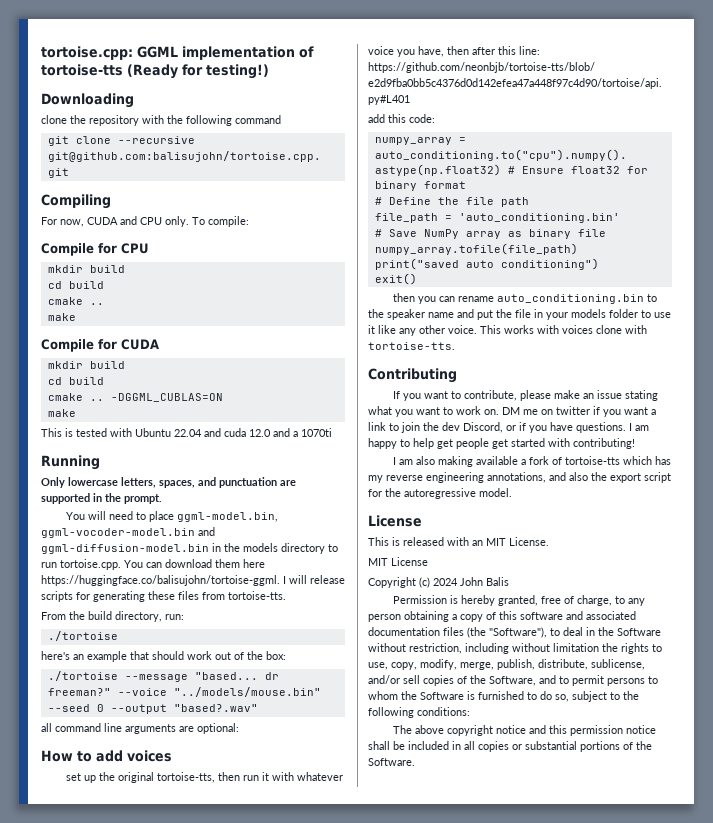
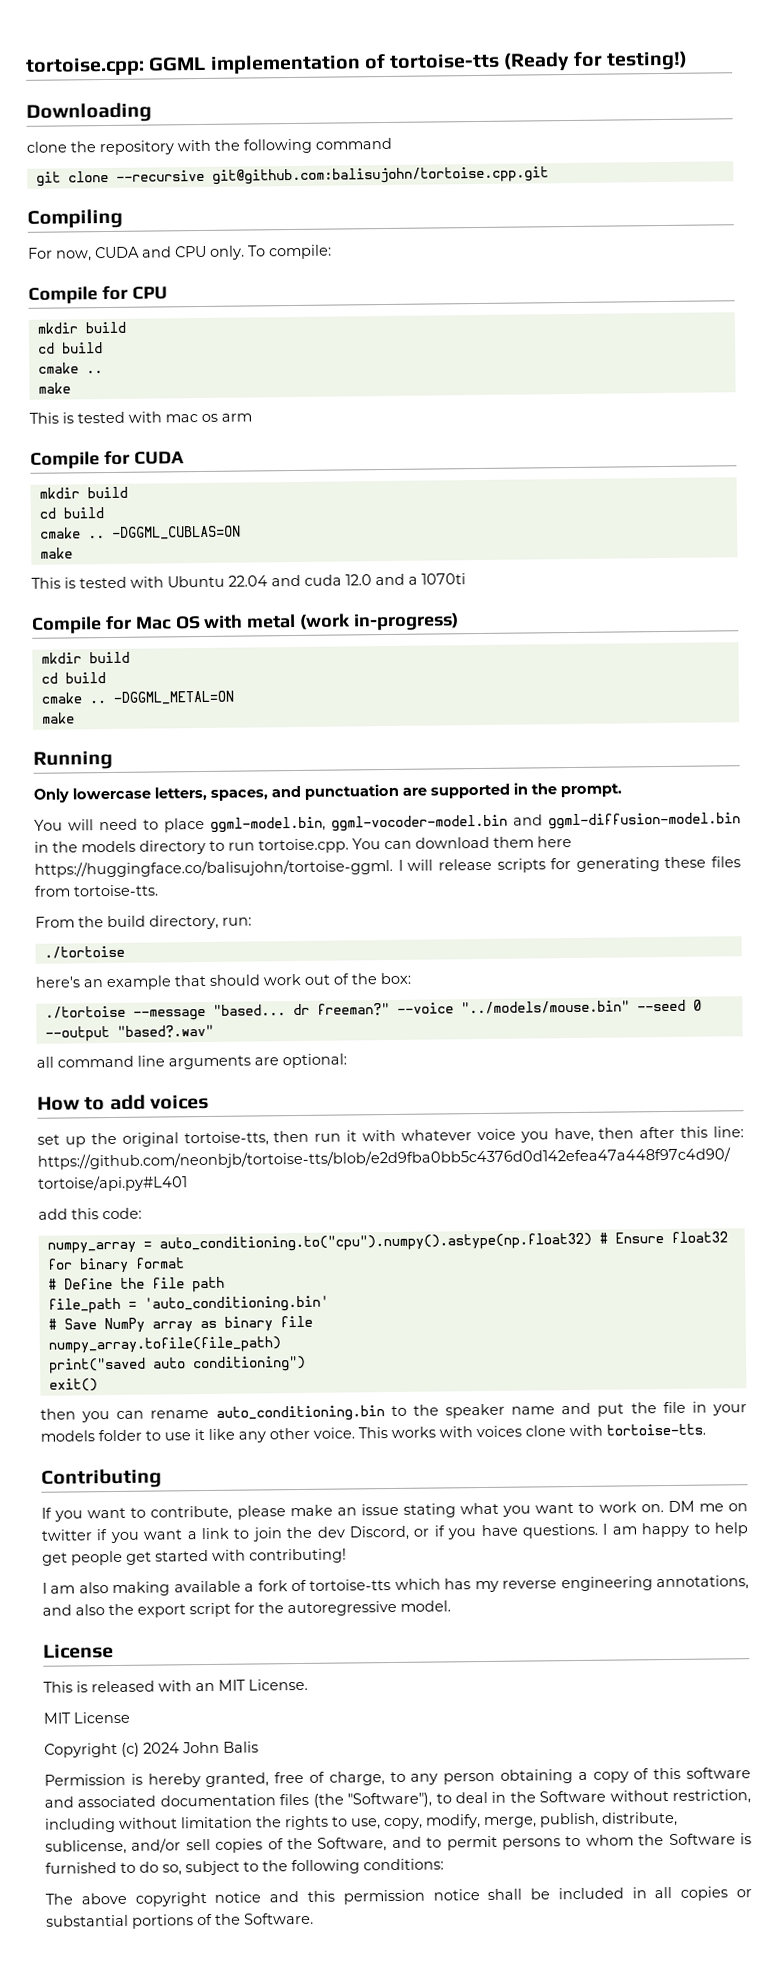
(76, 317) none -> [29,411,252,424] // This is tested with mac os arm
(332, 432) none -> [31,612,460,634] [40,651,130,664] [40,672,106,684] [40,690,234,705] [41,712,75,724] // Compile for Mac OS with metal (work in-progress) // mkdir build // cd build // cmake .. -DGGML_METAL=ON // make

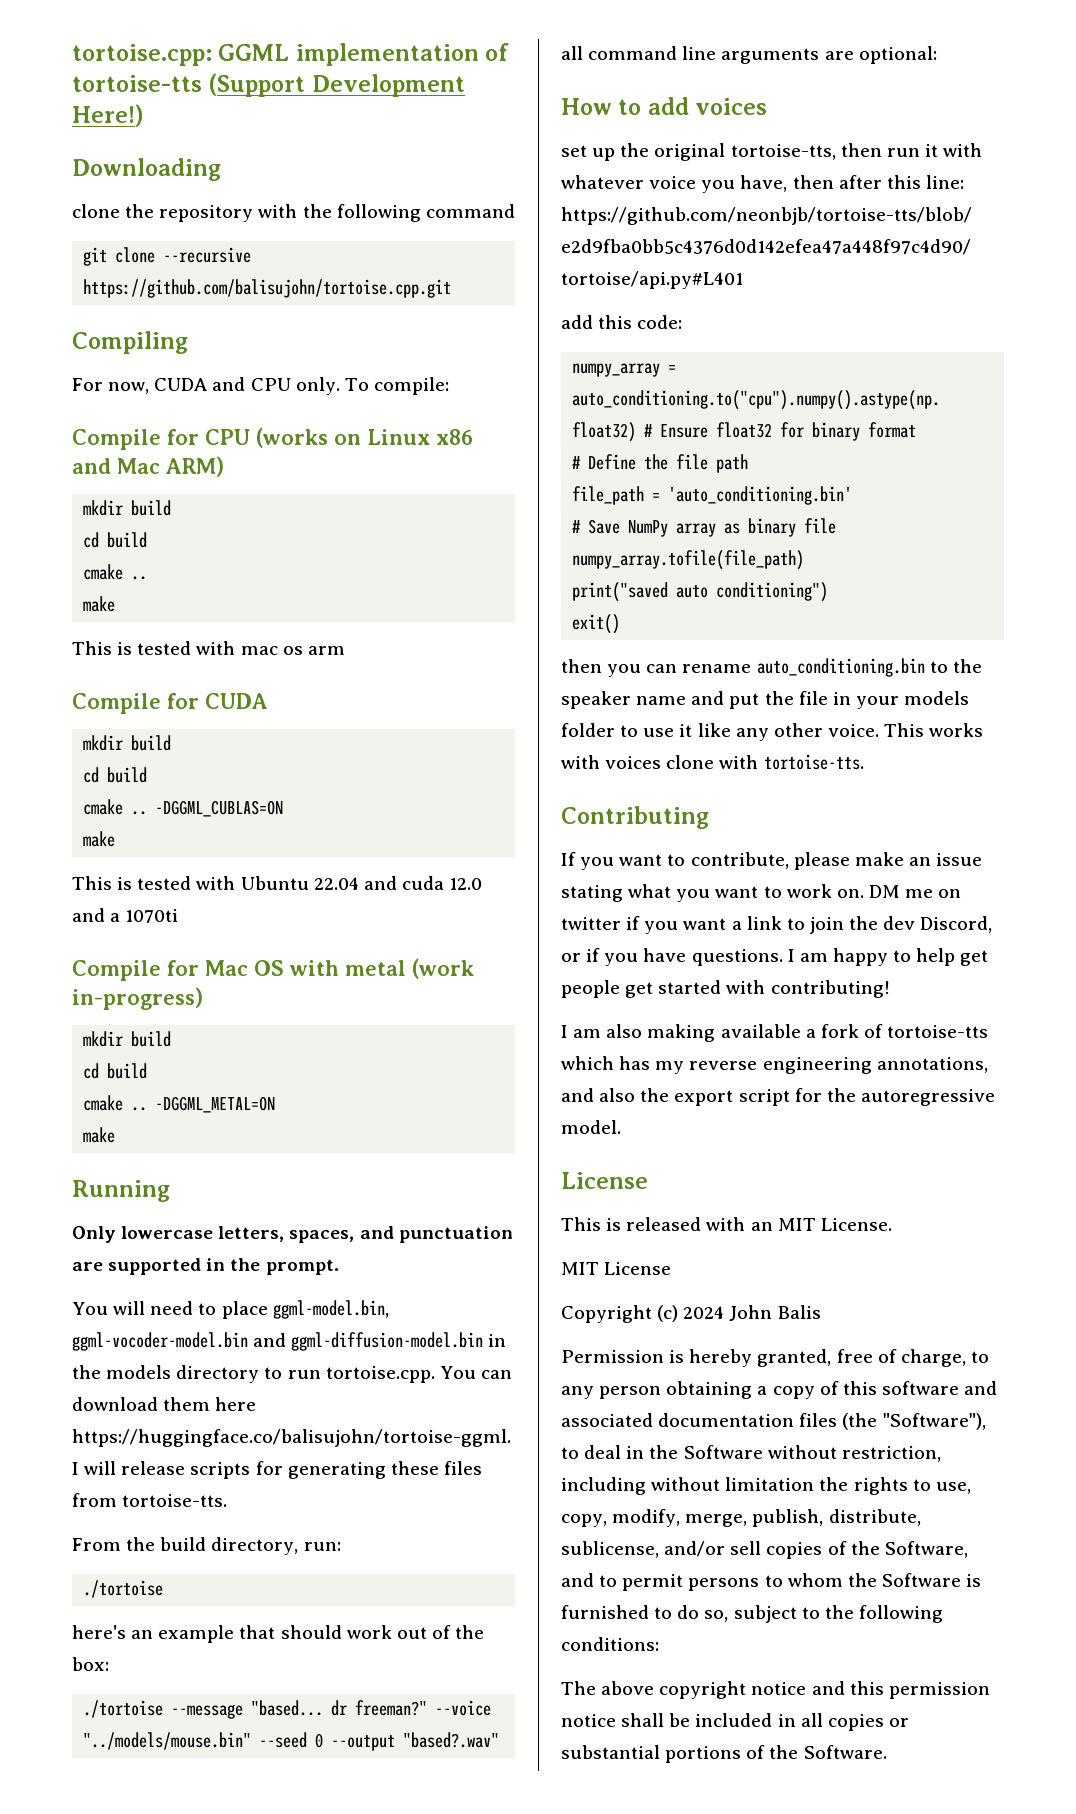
[503,50,688,72] (Ready for testing!) -> [208,73,465,97] [72,104,144,127] (Support Development Here!)
[211,166,549,185] git@github.com:balisujohn/tortoise.cpp.git -> [83,279,452,298] https://github.com/balisujohn/tortoise.cpp.git
(168, 293) none -> [256,427,473,448] [72,456,224,477] (works on Linux x86 and Mac ARM)

